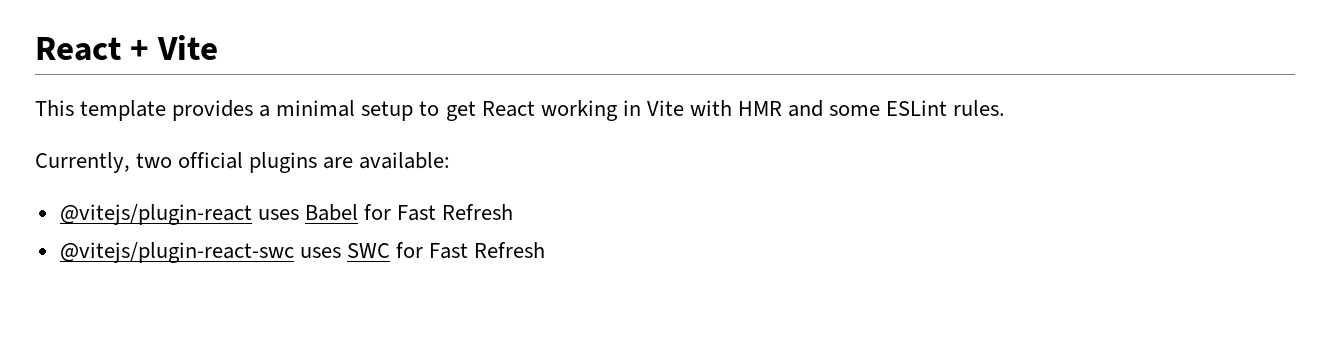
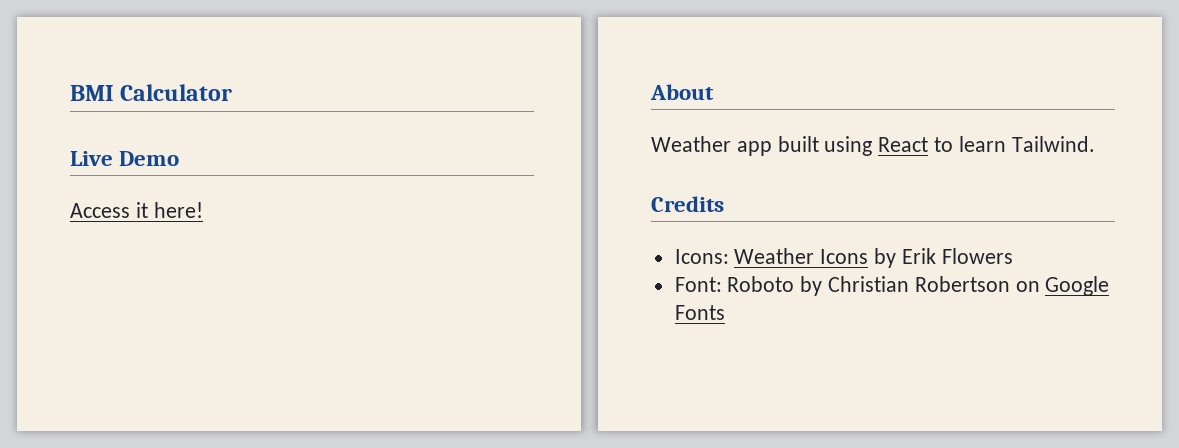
[35,35,218,61] [35,100,1006,121] [35,152,451,173] [59,204,514,225] [59,242,546,263] React + Vite // This template provides a minimal setup to get React working in Vite with HMR and some ESLint rules. // Currently, two official plugins are available: // @vitejs/plugin-react uses Babel for Fast Refresh // @vitejs/plugin-react-swc uses SWC for Fast Refresh -> [70,84,233,101] [70,151,180,166] [70,202,203,218] [650,84,714,100] [651,136,1095,156] [651,196,724,212] [674,248,1013,268] [674,276,1110,296] [674,305,725,320] BMI Calculator // Live Demo // Access it here! // About // Weather app built using React to learn Tailwind. // Credits // Icons: Weather Icons by Erik Flowers // Font: Roboto by Christian Robertson on Google Fonts

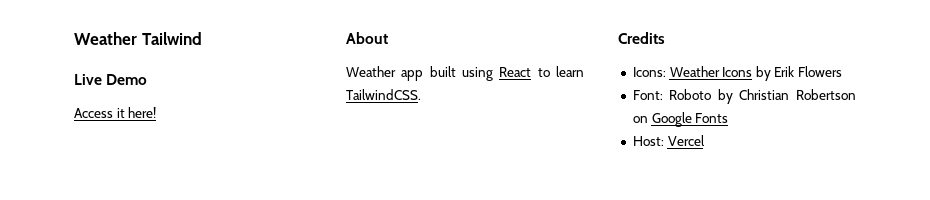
[70,84,233,101] BMI Calculator -> [74,32,202,45] Weather Tailwind
[1011,136,1095,152] Tailwind. -> [346,89,421,100] TailwindCSS.
(725, 312) none -> [632,135,705,146] // Host: Vercel

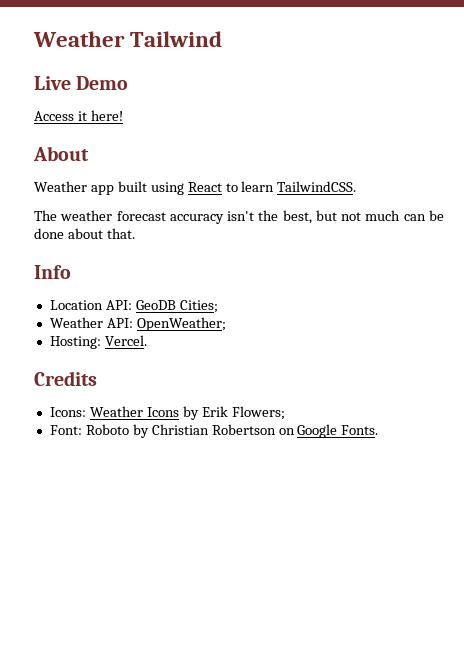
(421, 94) none -> [34,210,444,224] [34,228,135,239] [34,265,71,279] [49,300,218,313] [49,317,226,331] [49,335,147,349] // The weather forecast accuracy isn't the best, but not much can be done about that. // Info // Location API: GeoDB Cities; // Weather API: OpenWeather; // Hosting: Vercel.
[798,66,843,77] Flowers -> [231,406,285,420] Flowers;
[695,113,729,123] [632,135,705,146] Fonts // Host: Vercel -> [341,425,379,435] Fonts.

